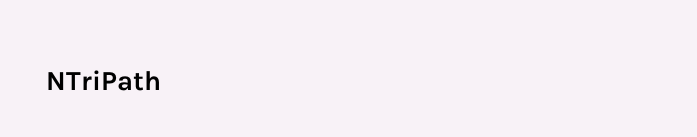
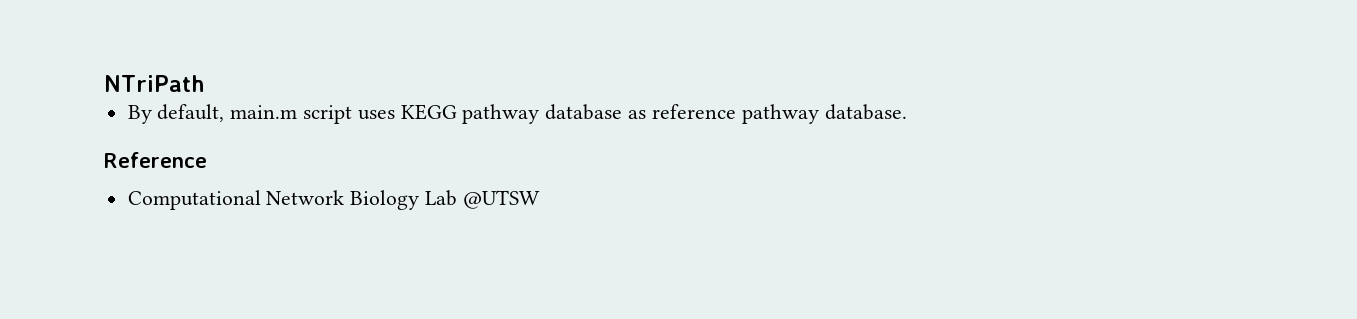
(161, 80) none -> [127,104,907,124] [104,152,207,168] [127,190,540,210] // By default, main.m script uses KEGG pathway database as reference pathway database. // Reference // Computational Network Biology Lab @UTSW

